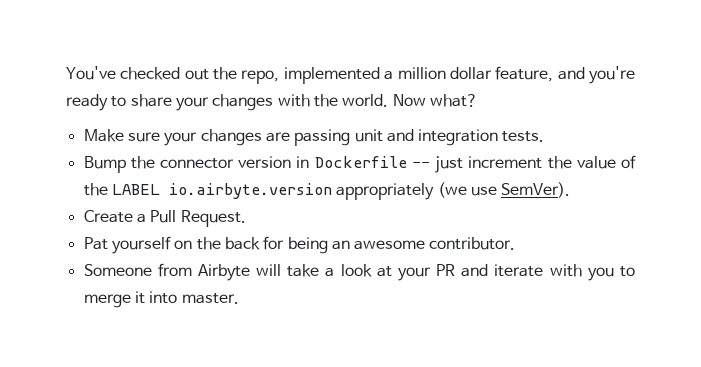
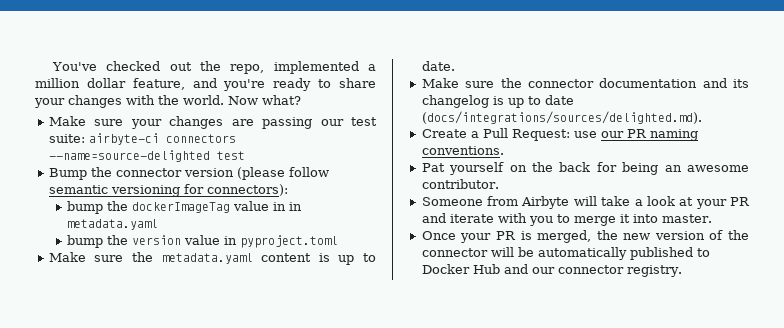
[354,129,545,146] [83,155,636,173] [83,182,571,200] [83,210,246,227] unit and integration tests. // Bump the connector version in Dockerfile -- just increment the value of the LABEL io.airbyte.version appropriately (we use SemVer). // Create a Pull Request. -> [320,117,378,126] [48,133,236,145] [48,150,245,162] [48,167,329,180] [48,184,288,197] [67,201,303,214] [67,219,159,230] [67,235,339,248] [48,252,376,265] [421,61,455,71] [421,78,749,88] [421,95,574,108] [421,111,702,124] [421,128,698,141] [421,146,504,155] our test suite: airbyte-ci connectors --name=source-delighted test // Bump the connector version (please follow semantic versioning for connectors): // bump the dockerImageTag value in in metadata.yaml // bump the version value in pyproject.toml // Make sure the metadata.yaml content is up to date. // Make sure the connector documentation and its changelog is up to date (docs/integrations/sources/delighted.md). // Create a Pull Request: use our PR naming conventions.
(239, 298) none -> [421,230,749,243] [421,247,710,260] [421,264,682,277] // Once your PR is merged, the new version of the connector will be automatically published to Docker Hub and our connector registry.

